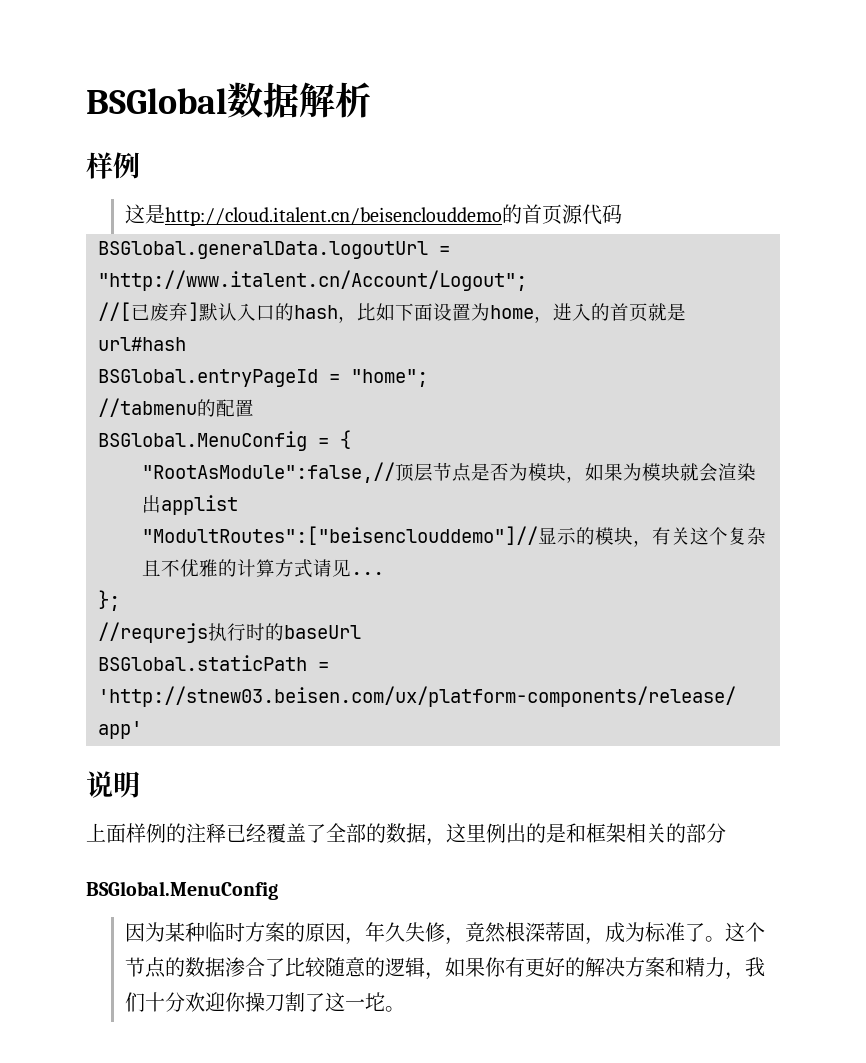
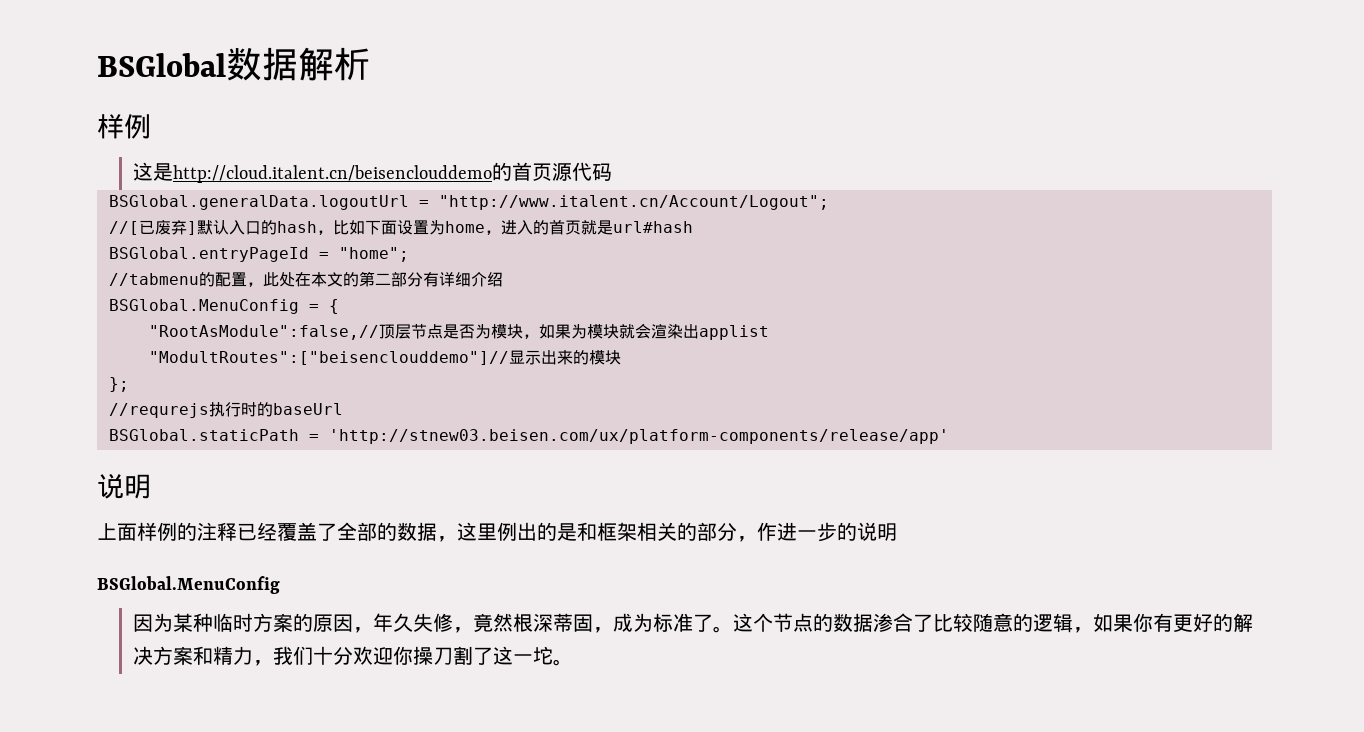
(254, 408) none -> [247,271,503,287] ，此处在本文的第二部分有详细介绍
(576, 536) none -> [541,350,573,365] 出来
[633,527,766,547] [142,559,384,578] ，有关这个复杂且不优雅的计算方式请见... -> (621, 357) none
(726, 833) none -> [737,522,897,542] ，作进一步的说明

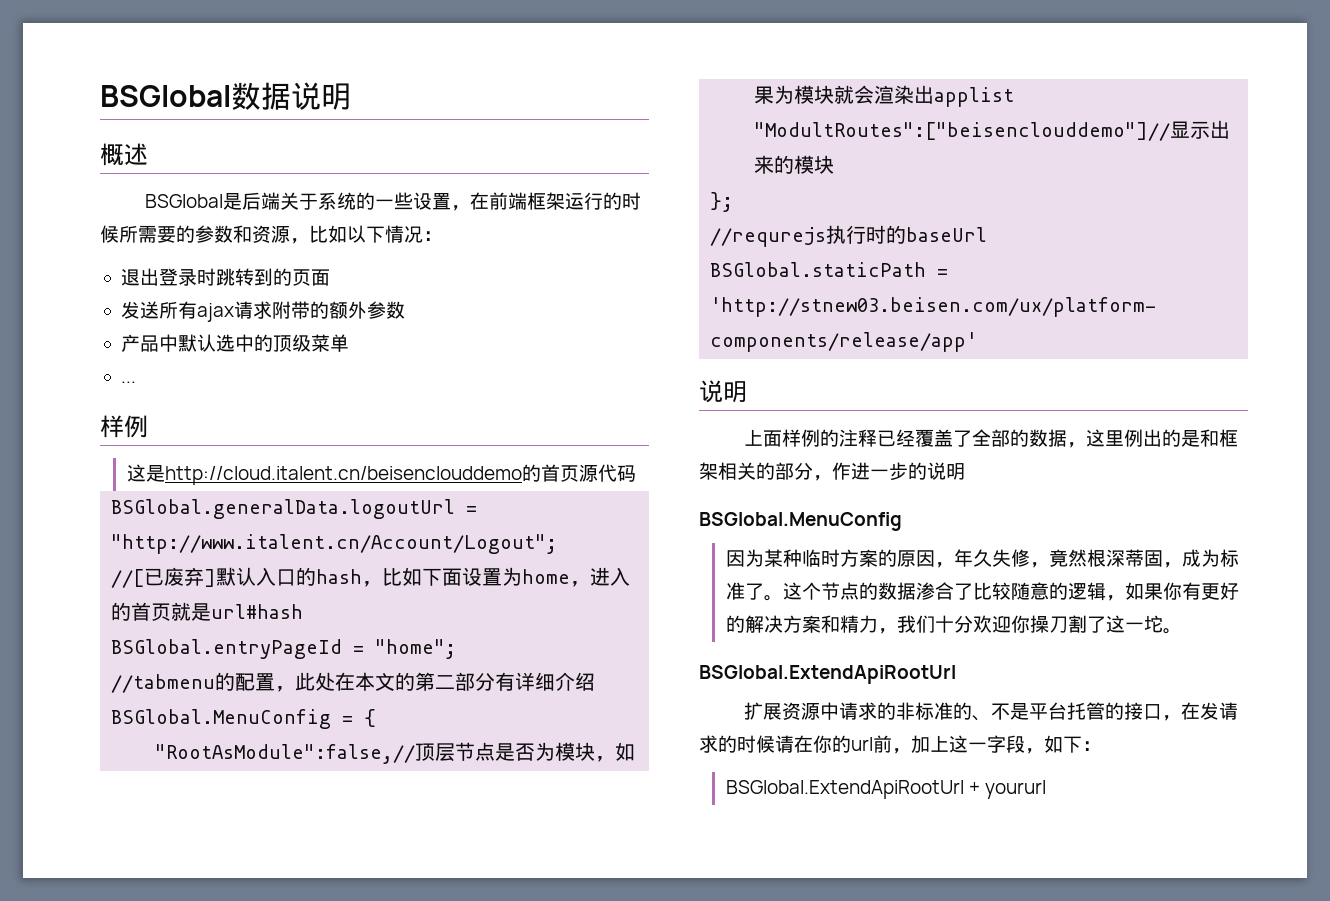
[298,47,370,81] 解析 -> [291,82,351,110] [100,143,148,166] [144,192,641,211] [100,225,442,244] [120,268,330,286] [120,301,405,322] [120,334,349,352] [120,381,136,383] 说明 // 概述 // BSGlobal是后端关于系统的一些设置，在前端框架运行的时候所需要的参数和资源，比如以下情况： // 退出登录时跳转到的页面 // 发送所有ajax请求附带的额外参数 // 产品中默认选中的顶级菜单 // ...
(574, 662) none -> [699,665,956,684] [743,702,1238,721] [699,735,1101,754] [725,780,1046,799] // BSGlobal.ExtendApiRootUrl // 扩展资源中请求的非标准的、不是平台托管的接口，在发请求的时候请在你的url前，加上这一字段，如下： // BSGlobal.ExtendApiRootUrl + yoururl

